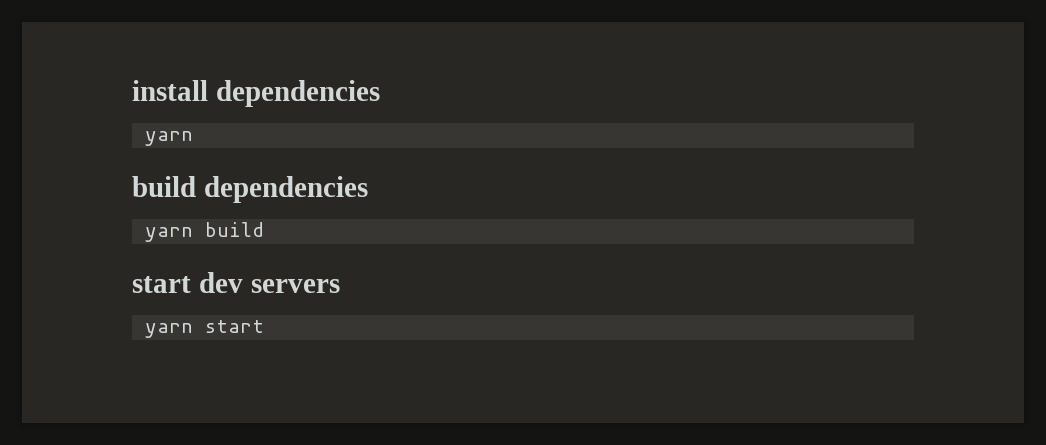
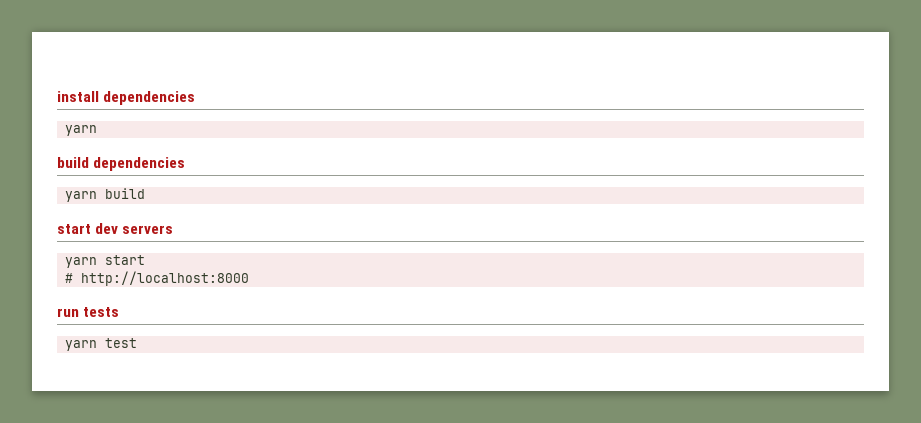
(264, 326) none -> [65,271,250,286] [57,307,120,317] [65,338,138,351] // # http://localhost:8000 // run tests // yarn test

